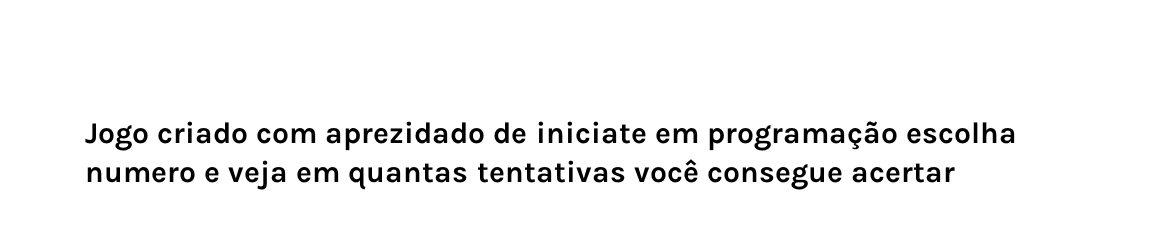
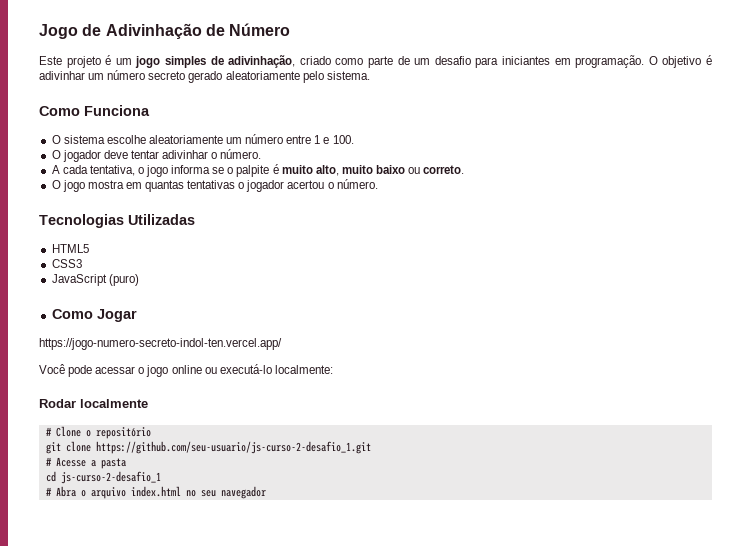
[157,121,1017,151] [85,159,955,190] criado com aprezidado de iniciate em programação escolha numero e veja em quantas tentativas você consegue acertar -> [82,23,291,39] [39,55,713,68] [39,70,370,83] [39,105,150,116] [51,134,354,144] [51,149,262,162] [51,164,465,177] [51,179,378,192] [39,214,195,228] [51,244,89,253] [51,259,82,268] [51,274,139,286] [51,309,137,322] [39,338,282,350] [39,364,333,377] [39,399,148,408] [45,426,151,439] [45,441,371,454] [45,457,126,469] [45,471,161,484] [45,486,266,499] de Adivinhação de Número // Este projeto é um jogo simples de adivinhação, criado como parte de um desafio para iniciantes em programação. O objetivo é adivinhar um número secreto gerado aleatoriamente pelo sistema. // Como Funciona // O sistema escolhe aleatoriamente um número entre 1 e 100. // O jogador deve tentar adivinhar o número. // A cada tentativa, o jogo informa se o palpite é muito alto, muito baixo ou correto. // O jogo mostra em quantas tentativas o jogador acertou o número. // Tecnologias Utilizadas // HTML5 // CSS3 // JavaScript (puro) // Como Jogar // https://jogo-numero-secreto-indol-ten.vercel.app/ // Você pode acessar o jogo online ou executá-lo localmente: // Rodar localmente // # Clone o repositório // git clone https://github.com/seu-usuario/js-curso-2-desafio_1.git // # Acesse a pasta // cd js-curso-2-desafio_1 // # Abra o arquivo index.html no seu navegador

